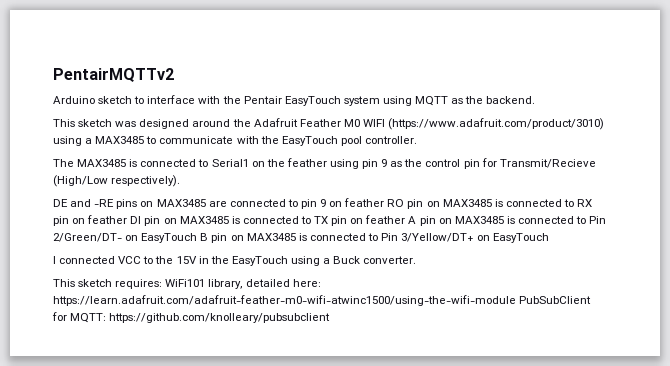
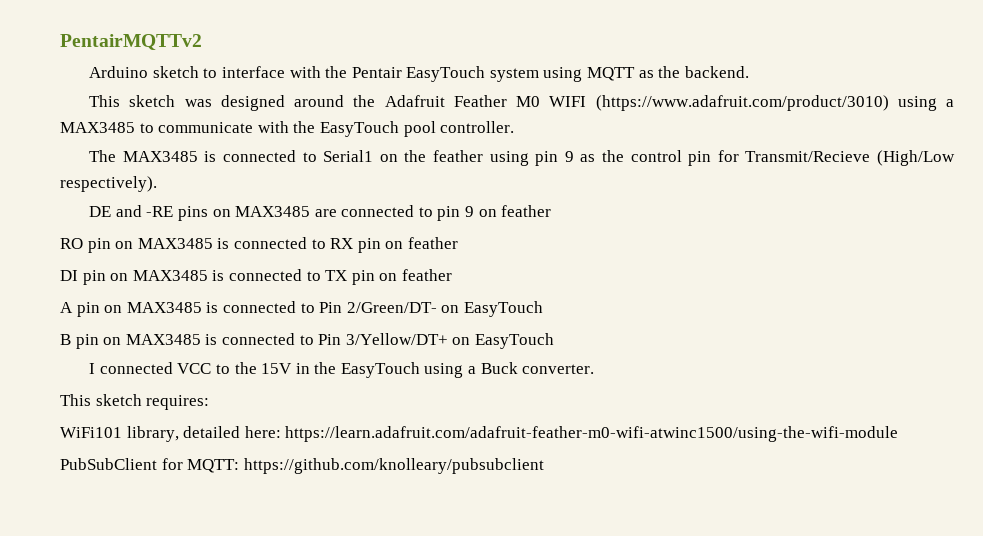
(385, 202) none -> (552, 211) //
(128, 219) none -> (458, 243) //
(406, 219) none -> (452, 275) //
(198, 238) none -> (543, 309) //
(163, 284) none -> (210, 402) //
(516, 300) none -> (899, 434) //

